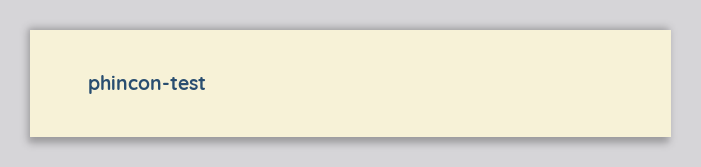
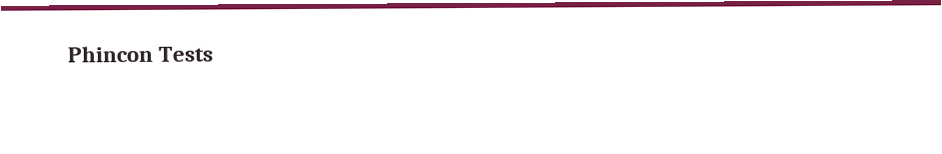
[88,75,206,94] phincon-test -> [67,45,214,63] Phincon Tests

